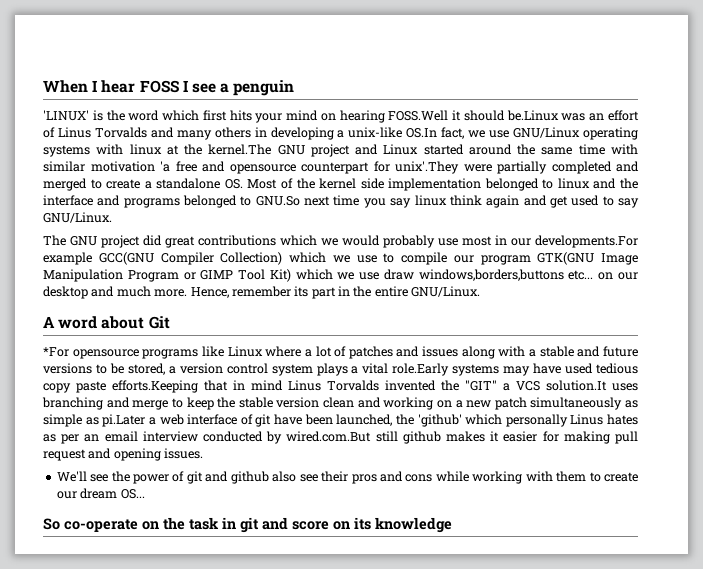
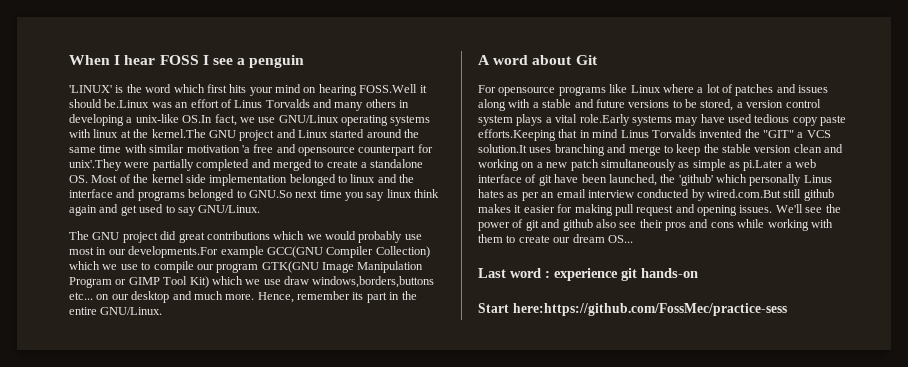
[43,347,69,357] *For -> [478,85,496,93] For
(204, 453) // -> (773, 209) none
[43,517,452,533] So co-operate on the task in git and score on its knowledge -> [478,268,698,281] [478,303,787,316] Last word : experience git hands-on // Start here:https://github.com/FossMec/practice-sess

